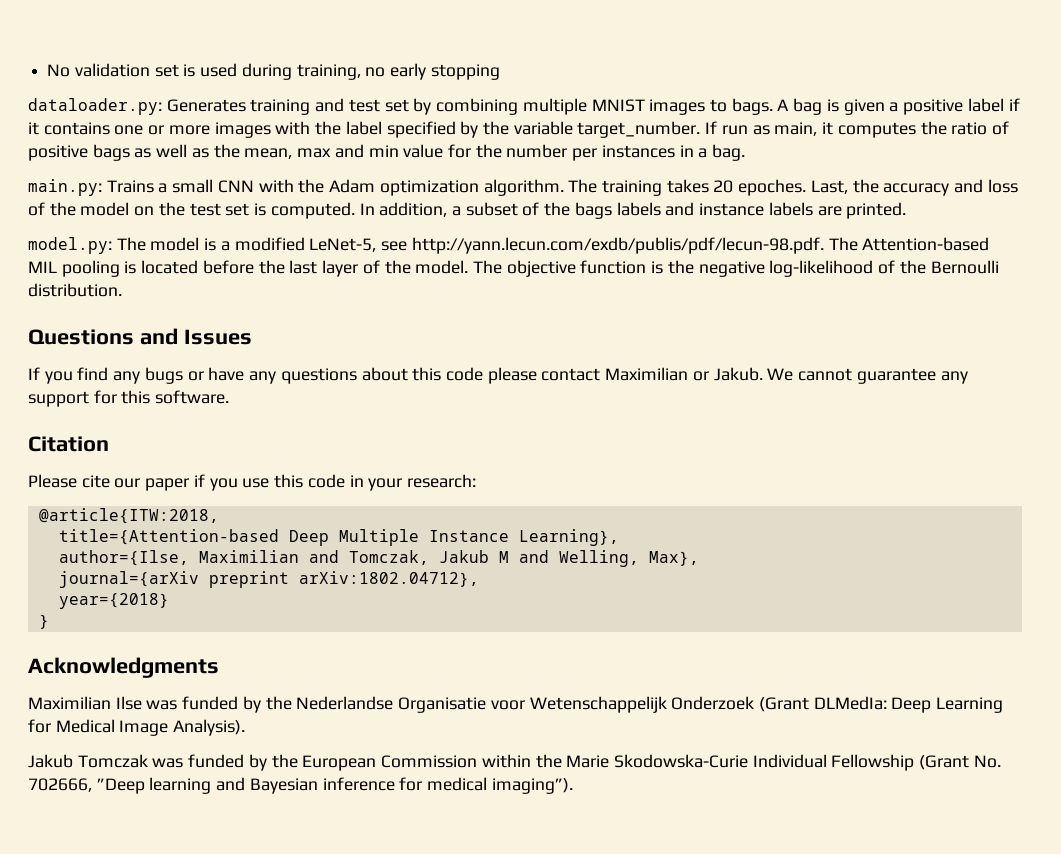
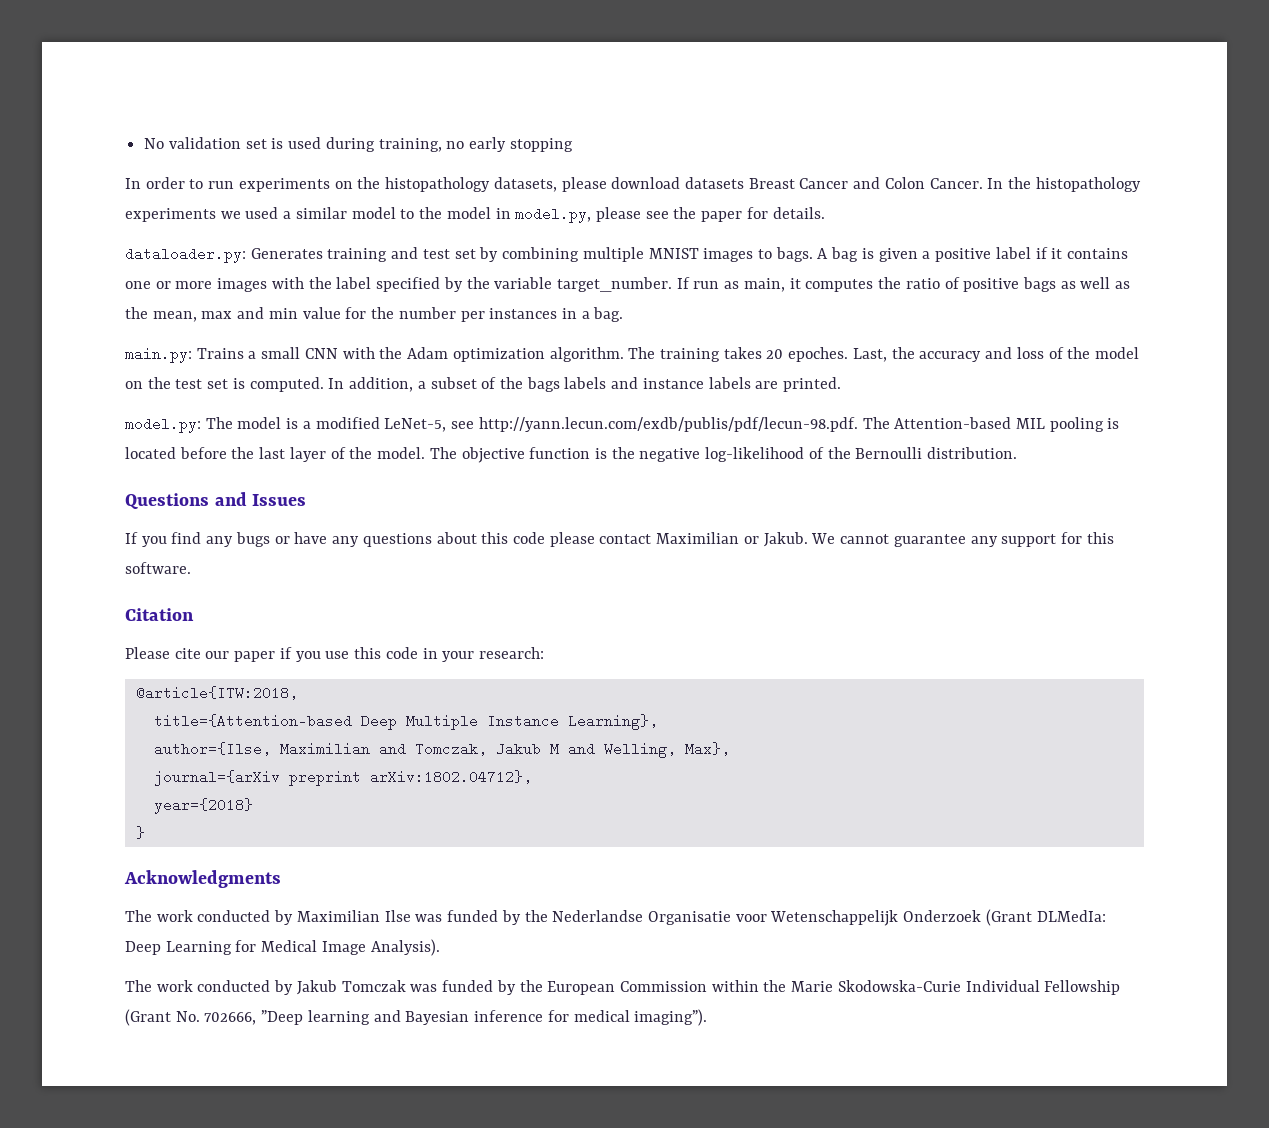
(500, 72) none -> [125,177,1141,192] [125,207,825,223] // In order to run experiments on the histopathology datasets, please download datasets Breast Cancer and Colon Cancer. In the histopathology experiments we used a similar model to the model in model.py, please see the paper for details.
(219, 667) none -> [125,910,294,925] The work conducted by
(246, 727) none -> [125,980,294,995] The work conducted by

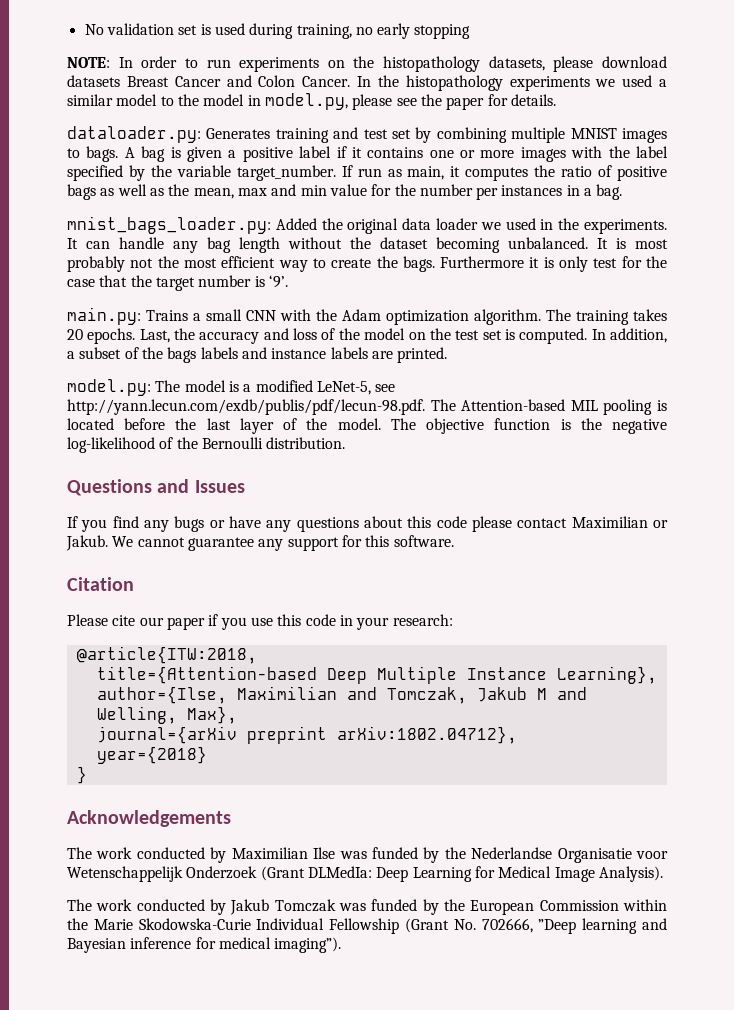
(573, 145) none -> [67,57,110,68] NOTE:
(624, 314) none -> [67,216,667,234] [67,237,668,253] [67,256,667,272] [67,275,288,291] // mnist_bags_loader.py: Added the original data loader we used in the experiments. It can handle any bag length without the dataset becoming unbalanced. It is most probably not the most efficient way to create the bags. Furthermore it is only test for the case that the target number is ‘9’.
[788,347,849,362] epoches. -> [87,328,136,344] epochs.
[124,870,281,888] Acknowledgments -> [67,810,231,827] Acknowledgements

